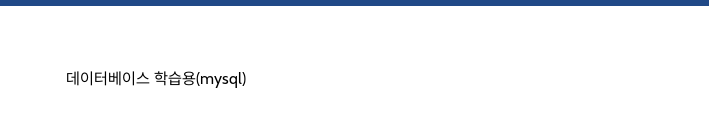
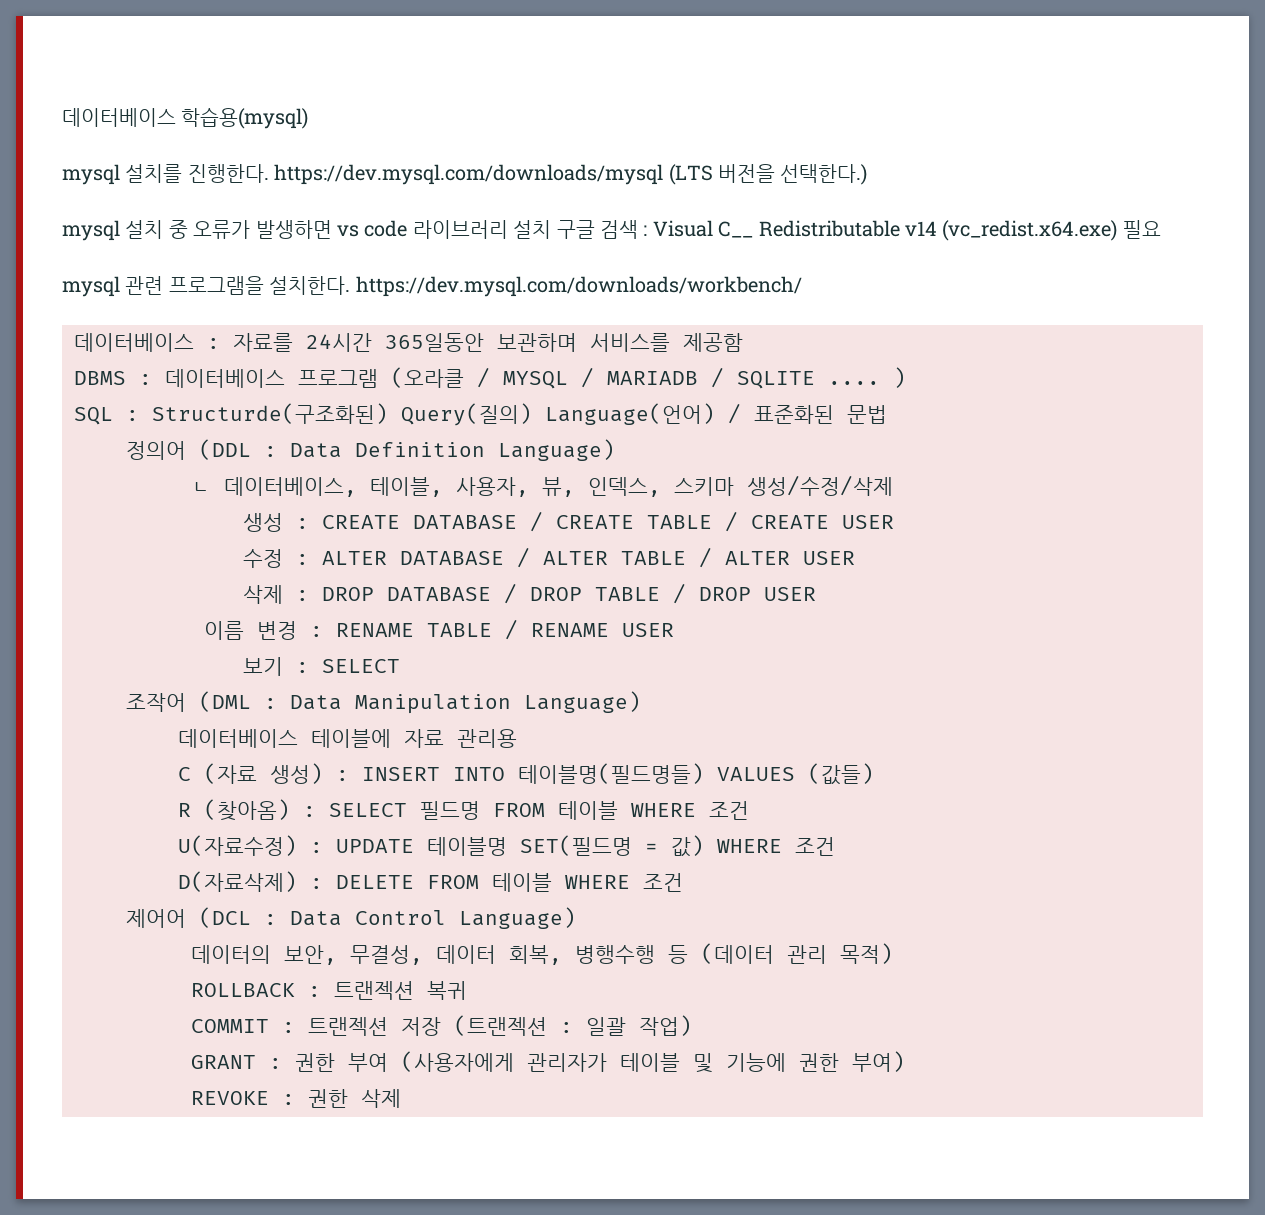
(247, 79) none -> [62,164,868,185] [62,220,1161,241] [62,276,802,297] [74,333,743,352] [74,367,906,389] [74,403,887,426] [126,439,615,461] [191,475,893,497] [243,511,894,532] [243,547,855,568] [243,583,816,604] [204,619,674,640] [243,657,400,676] [126,691,641,714] [178,729,517,748] [178,763,874,785] [178,799,749,821] [178,835,835,857] [178,871,683,892] [126,907,576,929] [191,943,893,965] [191,981,467,1000] [191,1015,692,1036] [191,1051,905,1073] [191,1089,401,1108] // mysql 설치를 진행한다. https://dev.mysql.com/downloads/mysql (LTS 버전을 선택한다.) // mysql 설치 중 오류가 발생하면 vs code 라이브러리 설치 구글 검색 : Visual C__ Redistributable v14 (vc_redist.x64.exe) 필요 // mysql 관련 프로그램을 설치한다. https://dev.mysql.com/downloads/workbench/ // 데이터베이스 : 자료를 24시간 365일동안 보관하며 서비스를 제공함 // DBMS : 데이터베이스 프로그램 (오라클 / MYSQL / MARIADB / SQLITE .... ) // SQL : Structurde(구조화된) Query(질의) Language(언어) / 표준화된 문법 // 정의어 (DDL : Data Definition Language) // ㄴ 데이터베이스, 테이블, 사용자, 뷰, 인덱스, 스키마 생성/수정/삭제 // 생성 : CREATE DATABASE / CREATE TABLE / CREATE USER // 수정 : ALTER DATABASE / ALTER TABLE / ALTER USER // 삭제 : DROP DATABASE / DROP TABLE / DROP USER // 이름 변경 : RENAME TABLE / RENAME USER // 보기 : SELECT // 조작어 (DML : Data Manipulation Language) // 데이터베이스 테이블에 자료 관리용 // C (자료 생성) : INSERT INTO 테이블명(필드명들) VALUES (값들) // R (찾아옴) : SELECT 필드명 FROM 테이블 WHERE 조건 // U(자료수정) : UPDATE 테이블명 SET(필드명 = 값) WHERE 조건 // D(자료삭제) : DELETE FROM 테이블 WHERE 조건 // 제어어 (DCL : Data Control Language) // 데이터의 보안, 무결성, 데이터 회복, 병행수행 등 (데이터 관리 목적) // ROLLBACK : 트랜젝션 복귀 // COMMIT : 트랜젝션 저장 (트랜젝션 : 일괄 작업) // GRANT : 권한 부여 (사용자에게 관리자가 테이블 및 기능에 권한 부여) // REVOKE : 권한 삭제

